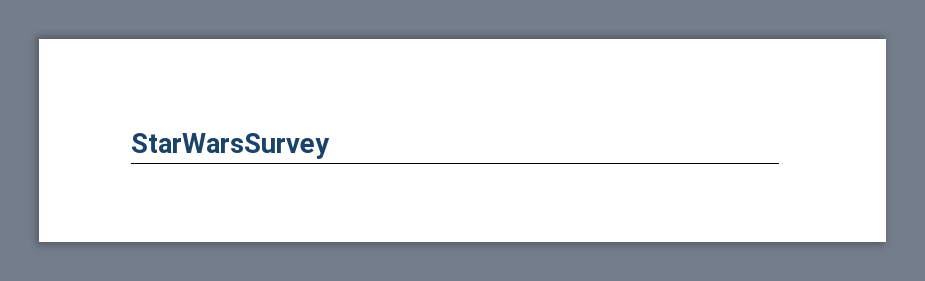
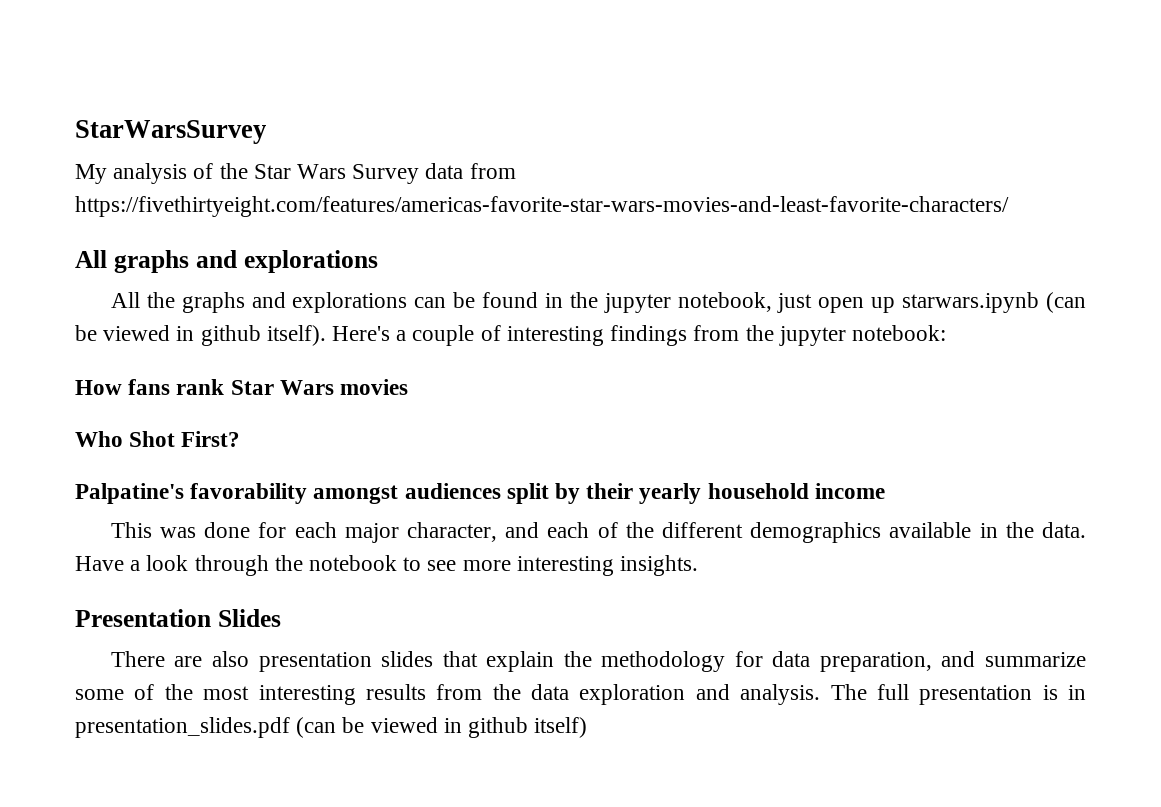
(330, 146) none -> [75,163,516,184] [75,196,1009,217] [75,250,378,273] [110,292,1086,313] [75,325,946,346] [75,379,409,395] [75,431,241,447] [75,483,885,504] [110,522,1086,543] [75,555,699,576] [75,609,281,627] [110,651,1087,672] [75,684,1086,705] [75,717,588,738] // My analysis of the Star Wars Survey data from https://fivethirtyeight.com/features/americas-favorite-star-wars-movies-and-least-favorite-characters/ // All graphs and explorations // All the graphs and explorations can be found in the jupyter notebook, just open up starwars.ipynb (can be viewed in github itself). Here's a couple of interesting findings from the jupyter notebook: // How fans rank Star Wars movies // Who Shot First? // Palpatine's favorability amongst audiences split by their yearly household income // This was done for each major character, and each of the different demographics available in the data. Have a look through the notebook to see more interesting insights. // Presentation Slides // There are also presentation slides that explain the methodology for data preparation, and summarize some of the most interesting results from the data exploration and analysis. The full presentation is in presentation_slides.pdf (can be viewed in github itself)

